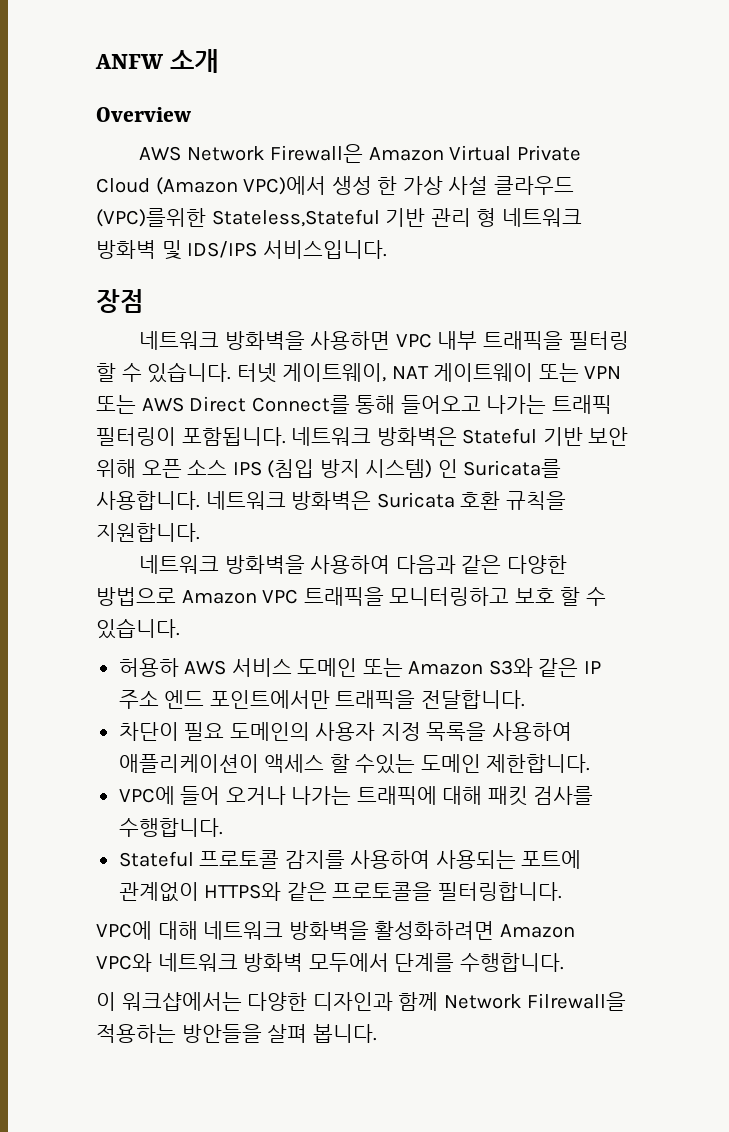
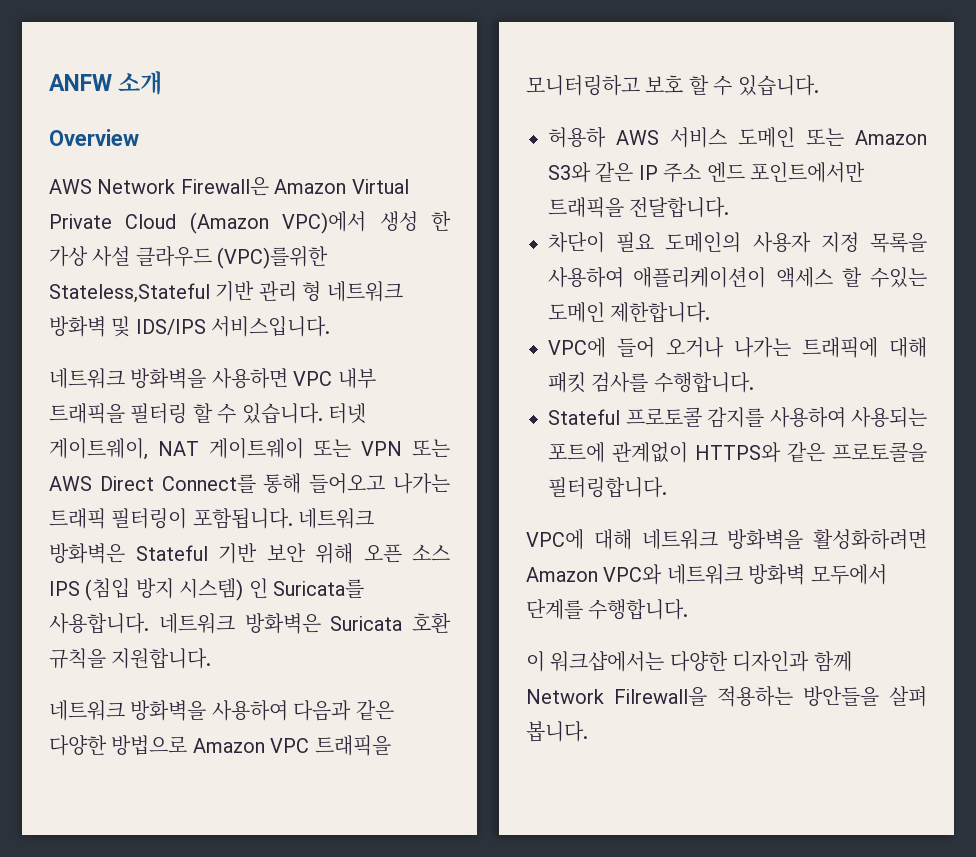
[96,289,144,313] // 장점 -> (331, 326) none

